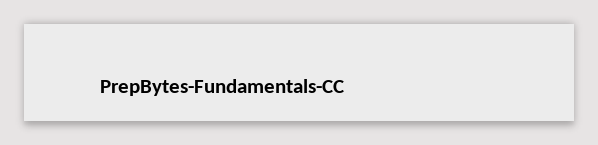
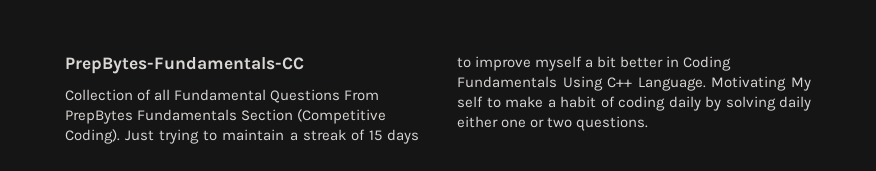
(344, 87) none -> [65,89,380,103] [65,109,387,124] [65,129,419,144] [457,56,732,71] [457,76,811,91] [457,96,811,111] [457,116,649,131] // Collection of all Fundamental Questions From PrepBytes Fundamentals Section (Competitive Coding). Just trying to maintain a streak of 15 days to improve myself a bit better in Coding Fundamentals Using C++ Language. Motivating My self to make a habit of coding daily by solving daily either one or two questions.

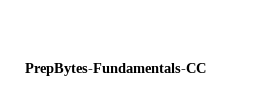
[65,89,380,103] [65,109,387,124] [65,129,419,144] [457,56,732,71] [457,76,811,91] [457,96,811,111] [457,116,649,131] // Collection of all Fundamental Questions From PrepBytes Fundamentals Section (Competitive Coding). Just trying to maintain a streak of 15 days to improve myself a bit better in Coding Fundamentals Using C++ Language. Motivating My self to make a habit of coding daily by solving daily either one or two questions. -> (206, 69) none

